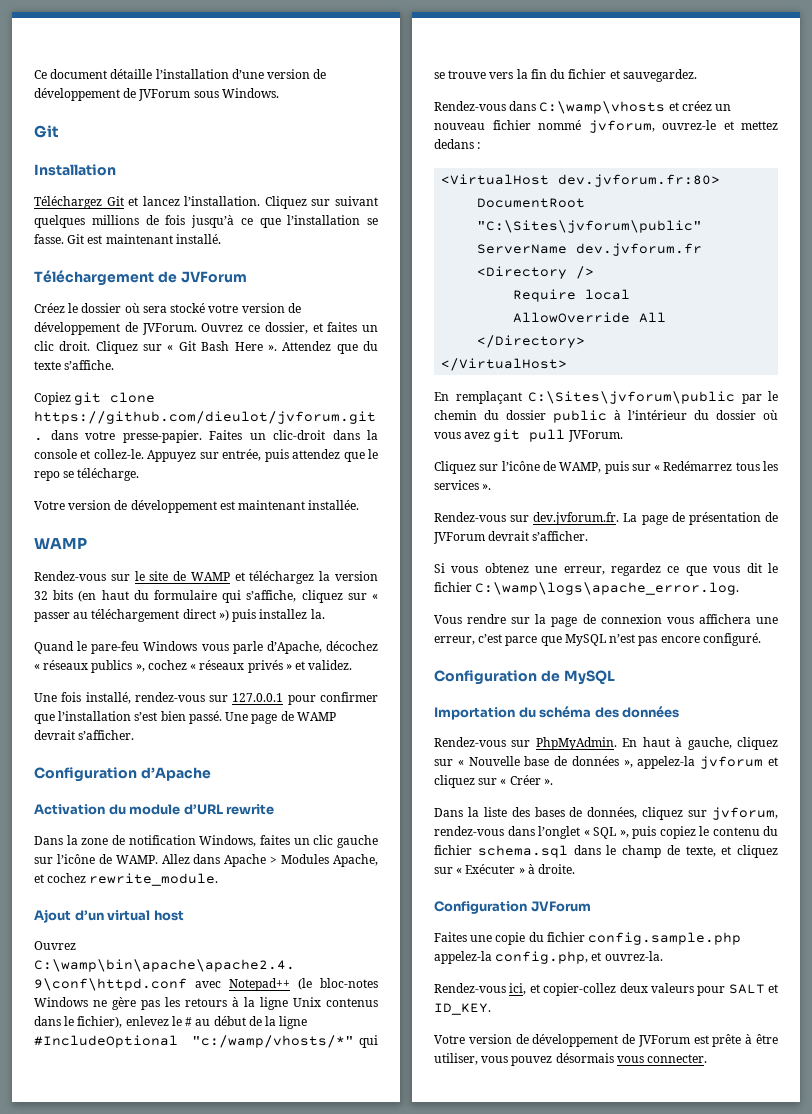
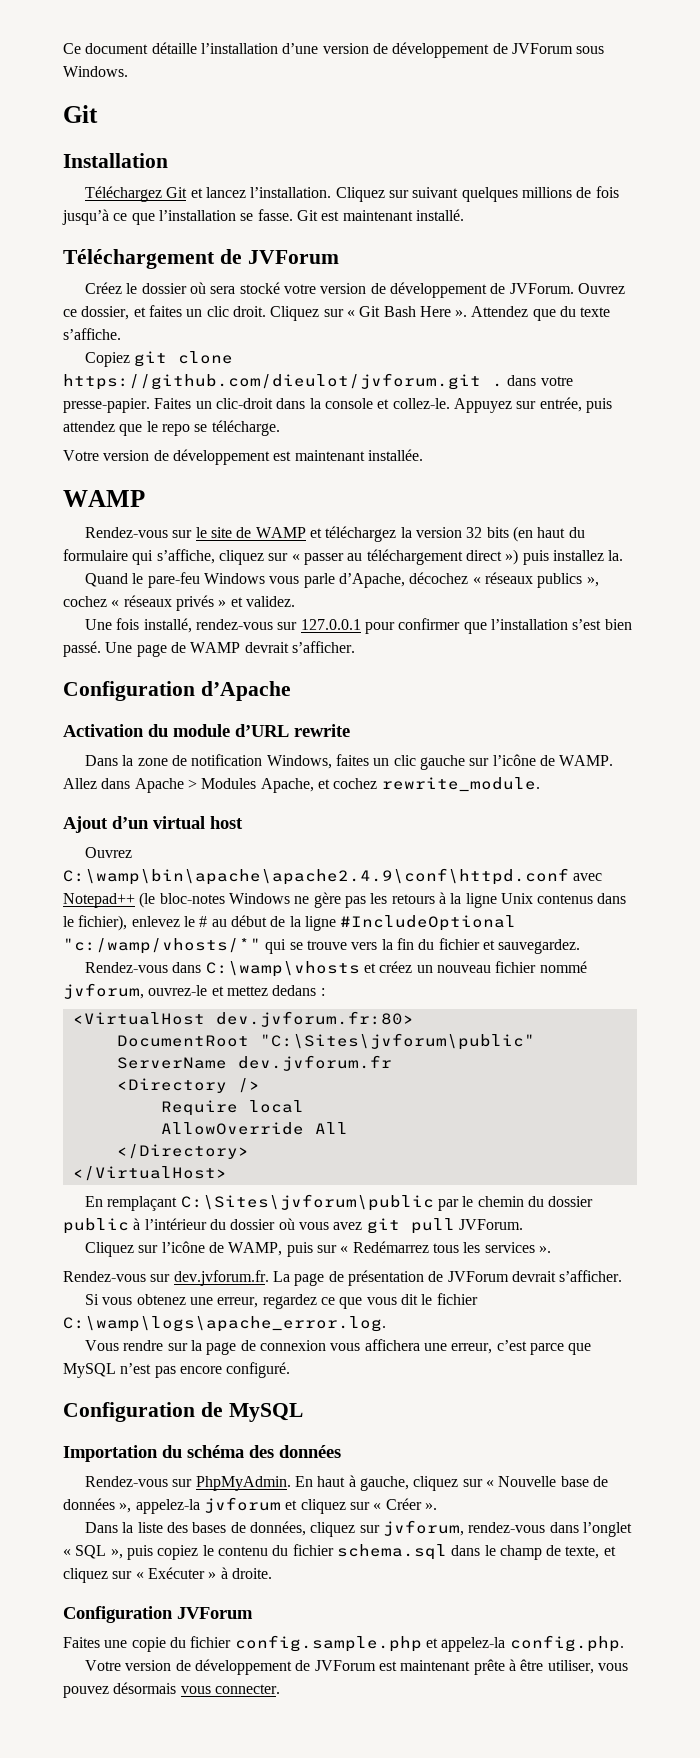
[434,951,663,964] [434,983,778,996] [434,1003,491,1015] appelez-la config.php, et ouvrez-la. // Rendez-vous ici, et copier-collez deux valeurs pour SALT et ID_KEY. -> [425,1635,624,1652] et appelez-la config.php.
(709, 1039) none -> [400,1660,471,1671] maintenant

